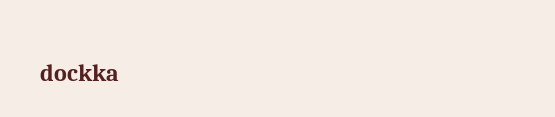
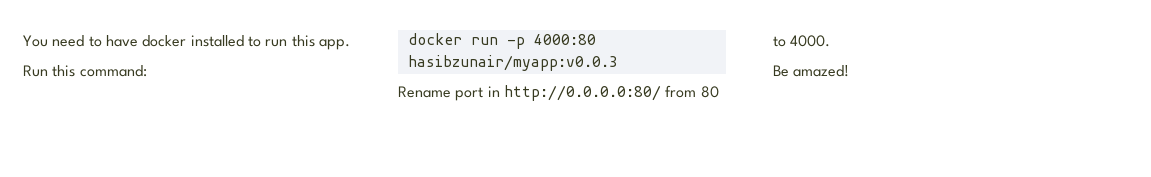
[40,64,119,81] dockka -> [23,35,350,50] [23,65,147,77] [407,33,596,49] [407,55,618,71] [398,85,719,101] [773,35,831,47] [773,65,850,77] You need to have docker installed to run this app. // Run this command: // docker run -p 4000:80 hasibzunair/myapp:v0.0.3 // Rename port in http://0.0.0.0:80/ from 80 to 4000. // Be amazed!

